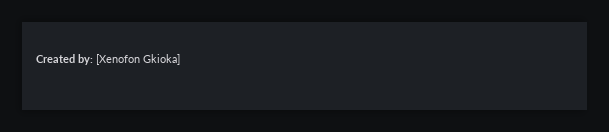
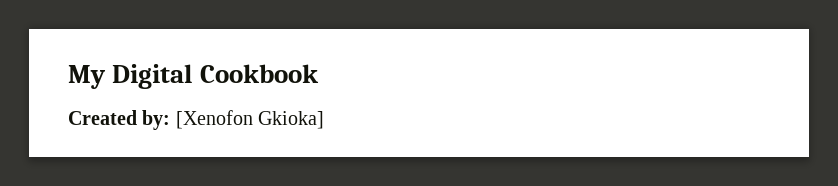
(36, 58) none -> [68,64,319,89] My Digital Cookbook //

